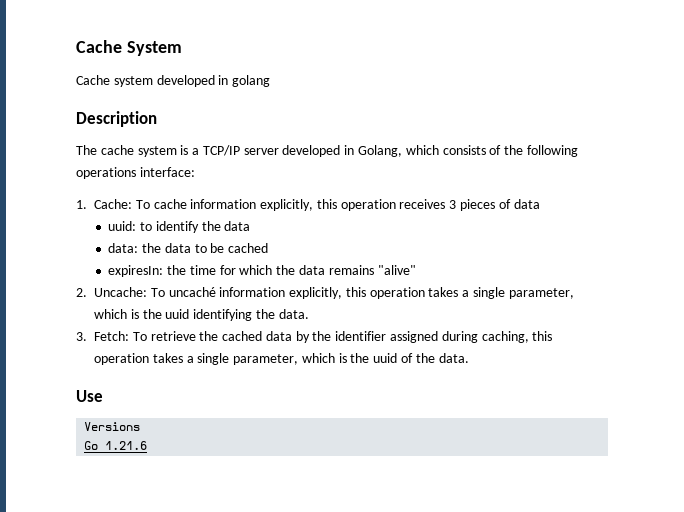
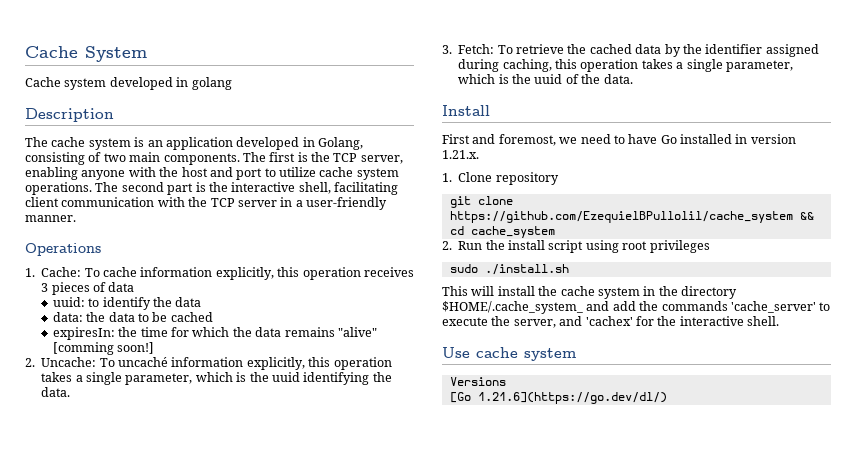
[192,145,578,157] [76,167,195,179] a TCP/IP server developed in Golang, which consists of the following operations interface: -> [147,137,363,150] [25,152,403,165] [25,167,399,180] [25,182,398,195] [25,197,387,210] [25,215,76,222] [25,243,101,256] an application developed in Golang, consisting of two main components. The first is the TCP server, enabling anyone with the host and port to utilize cache system operations. The second part is the interactive shell, facilitating client communication with the TCP server in a user-friendly manner. // Operations
(416, 270) none -> [52,342,155,355] [comming soon!]
(469, 358) none -> [442,105,490,116] [442,134,796,146] [442,150,479,159] [442,172,559,185] [449,196,513,208] [449,211,814,223] [449,226,555,238] [442,240,710,253] [449,264,569,275] [442,286,737,299] [442,301,831,314] [442,316,779,328] // Install // First and foremost, we need to have Go installed in version 1.21.x. // 1. Clone repository // git clone https://github.com/EzequielBPullolil/cache_system && cd cache_system // 2. Run the install script using root privileges // sudo ./install.sh // This will install the cache system in the directory $HOME/.cache_system_ and add the commands 'cache_server' to execute the server, and 'cachex' for the interactive shell.
(103, 396) none -> [476,347,576,361] cache system
[84,441,148,450] Go 1.21.6 -> [449,392,667,404] [Go 1.21.6](https://go.dev/dl/)

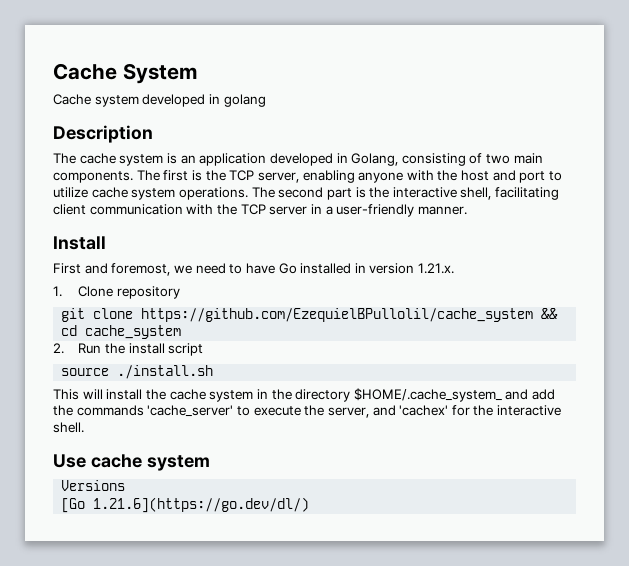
[25,243,101,256] [25,267,414,280] [41,282,135,295] [52,297,202,310] [52,312,213,322] [52,327,377,340] [52,342,155,355] [25,357,392,370] [41,372,392,385] [41,387,71,397] [442,44,819,57] [458,59,793,72] [458,74,633,84] // Operations // 1. Cache: To cache information explicitly, this operation receives 3 pieces of data // uuid: to identify the data // data: the data to be cached // expiresIn: the time for which the data remains "alive" [comming soon!] // 2. Uncache: To uncaché information explicitly, this operation takes a single parameter, which is the uuid identifying the data. // 3. Fetch: To retrieve the cached data by the identifier assigned during caching, this operation takes a single parameter, which is the uuid of the data. -> (467, 210) none
[585,240,710,253] [449,264,478,273] using root privileges // sudo -> [61,368,110,376] // source

